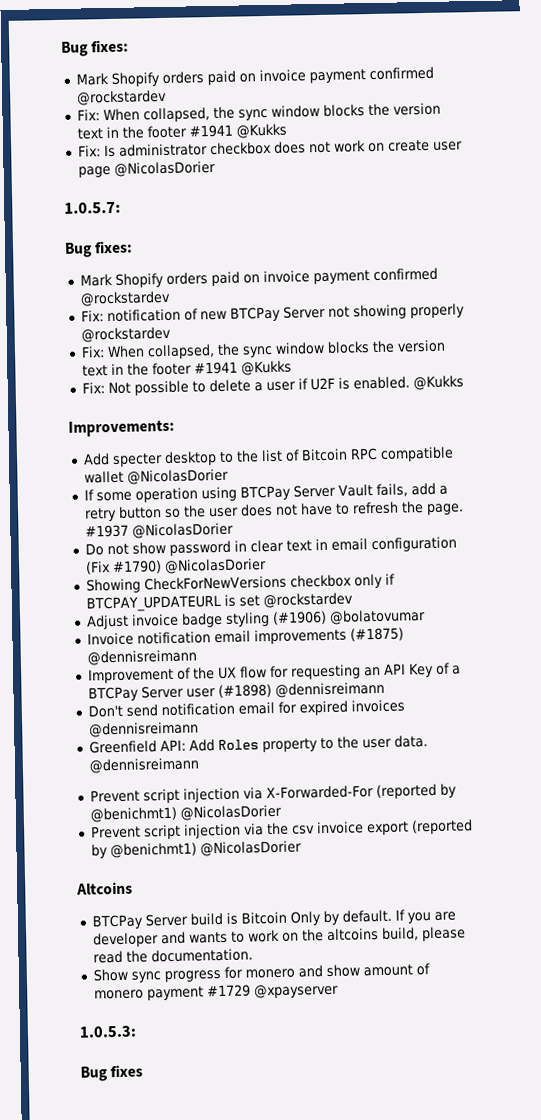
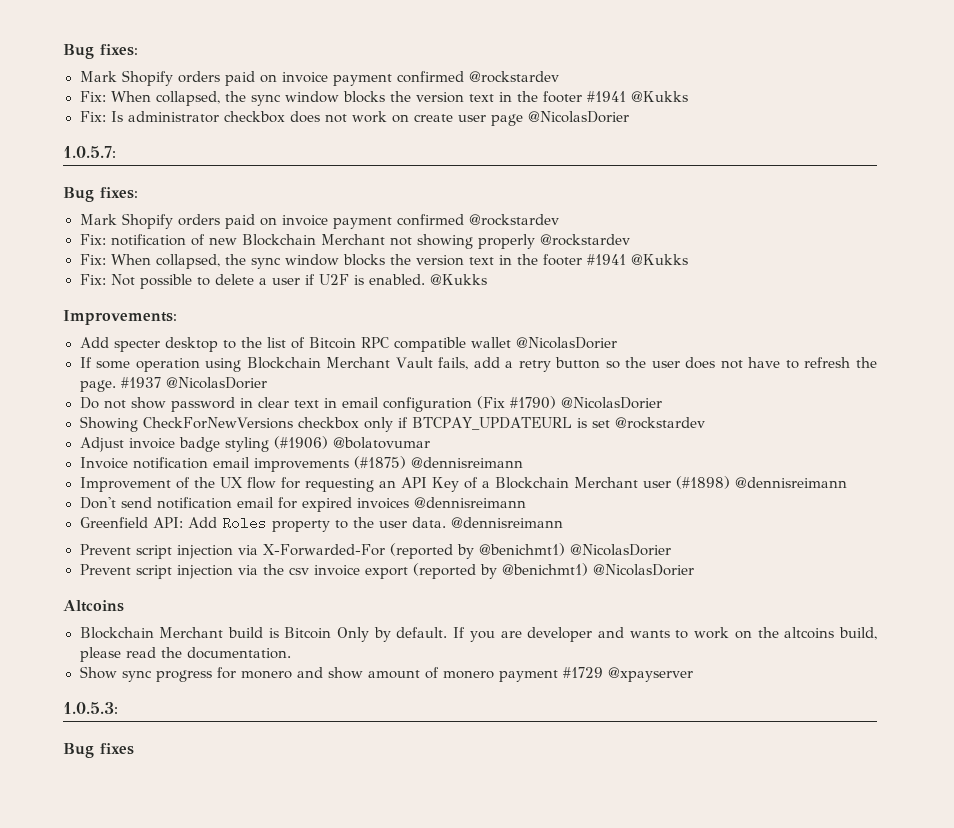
[229,305,326,322] BTCPay Server -> [241,234,385,246] Blockchain Merchant
[239,484,336,501] BTCPay Server -> [246,357,391,369] Blockchain Merchant
[87,685,184,702] BTCPay Server -> [494,477,638,489] Blockchain Merchant
[91,913,188,930] BTCPay Server -> [79,627,224,639] Blockchain Merchant

